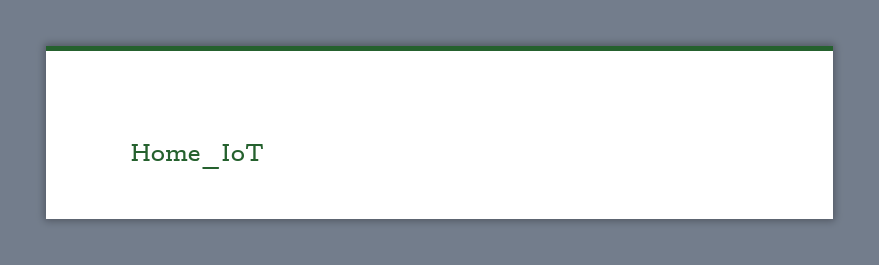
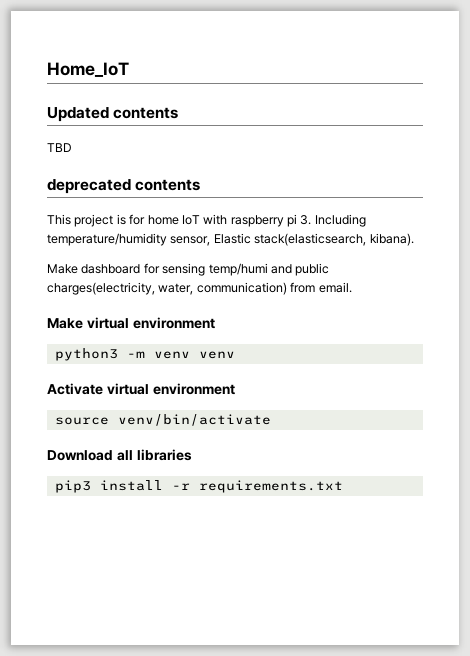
(264, 156) none -> [47,107,179,122] [47,143,72,152] [47,179,201,194] [47,214,366,227] [47,233,414,246] [47,263,330,276] [47,282,352,295] [47,317,215,329] [54,348,235,361] [47,383,235,395] [54,414,271,426] [47,449,192,461] [54,480,343,493] // Updated contents // TBD // deprecated contents // This project is for home IoT with raspberry pi 3. Including temperature/humidity sensor, Elastic stack(elasticsearch, kibana). // Make dashboard for sensing temp/humi and public charges(electricity, water, communication) from email. // Make virtual environment // python3 -m venv venv // Activate virtual environment // source venv/bin/activate // Download all libraries // pip3 install -r requirements.txt

